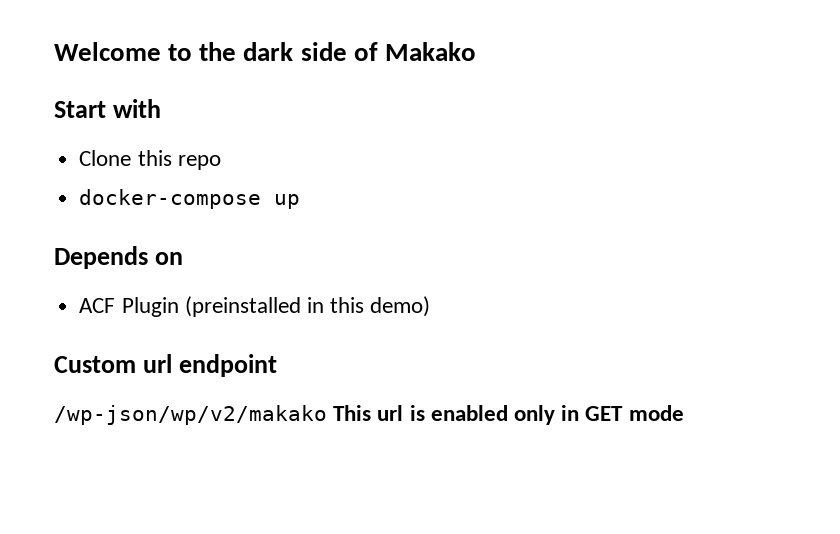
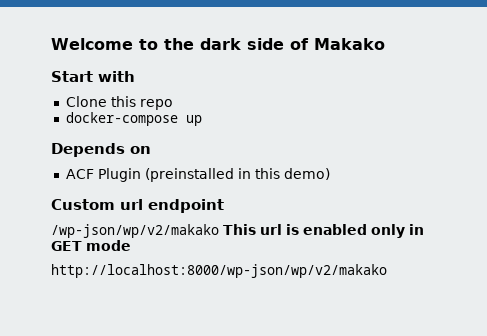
(684, 413) none -> [51,264,387,278] // http://localhost:8000/wp-json/wp/v2/makako

